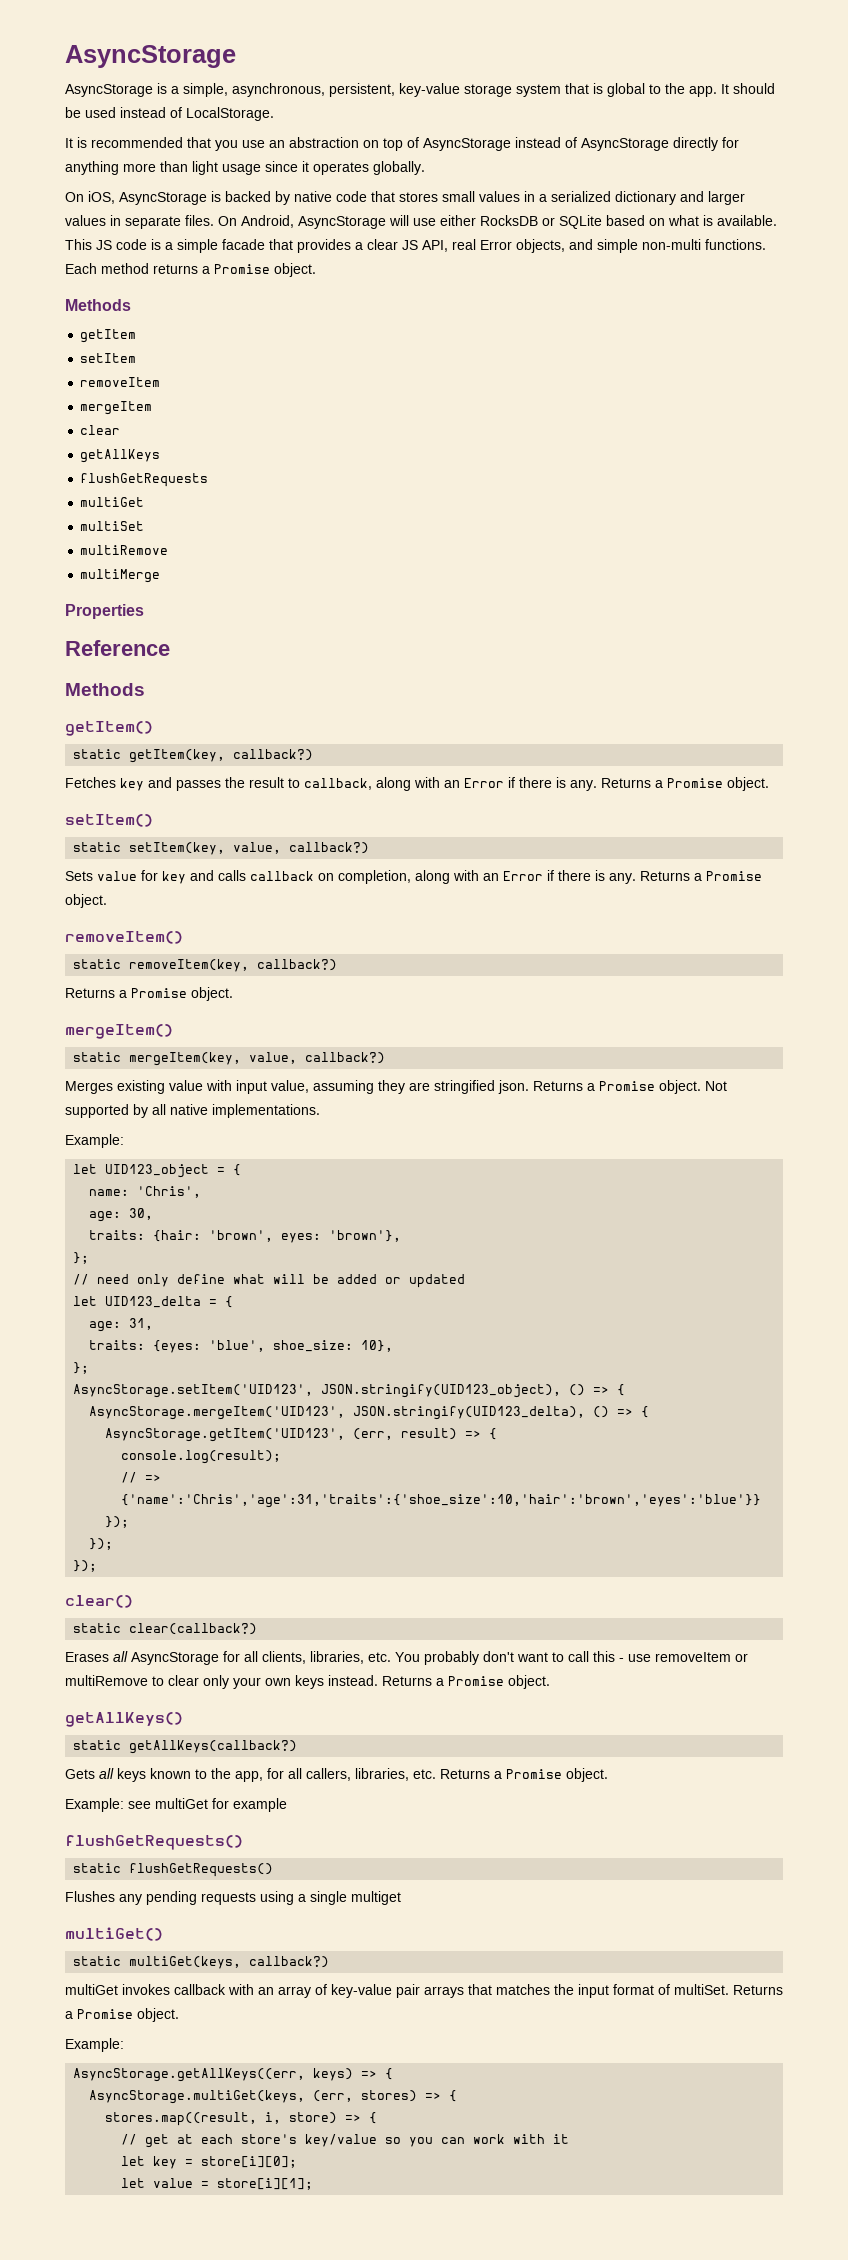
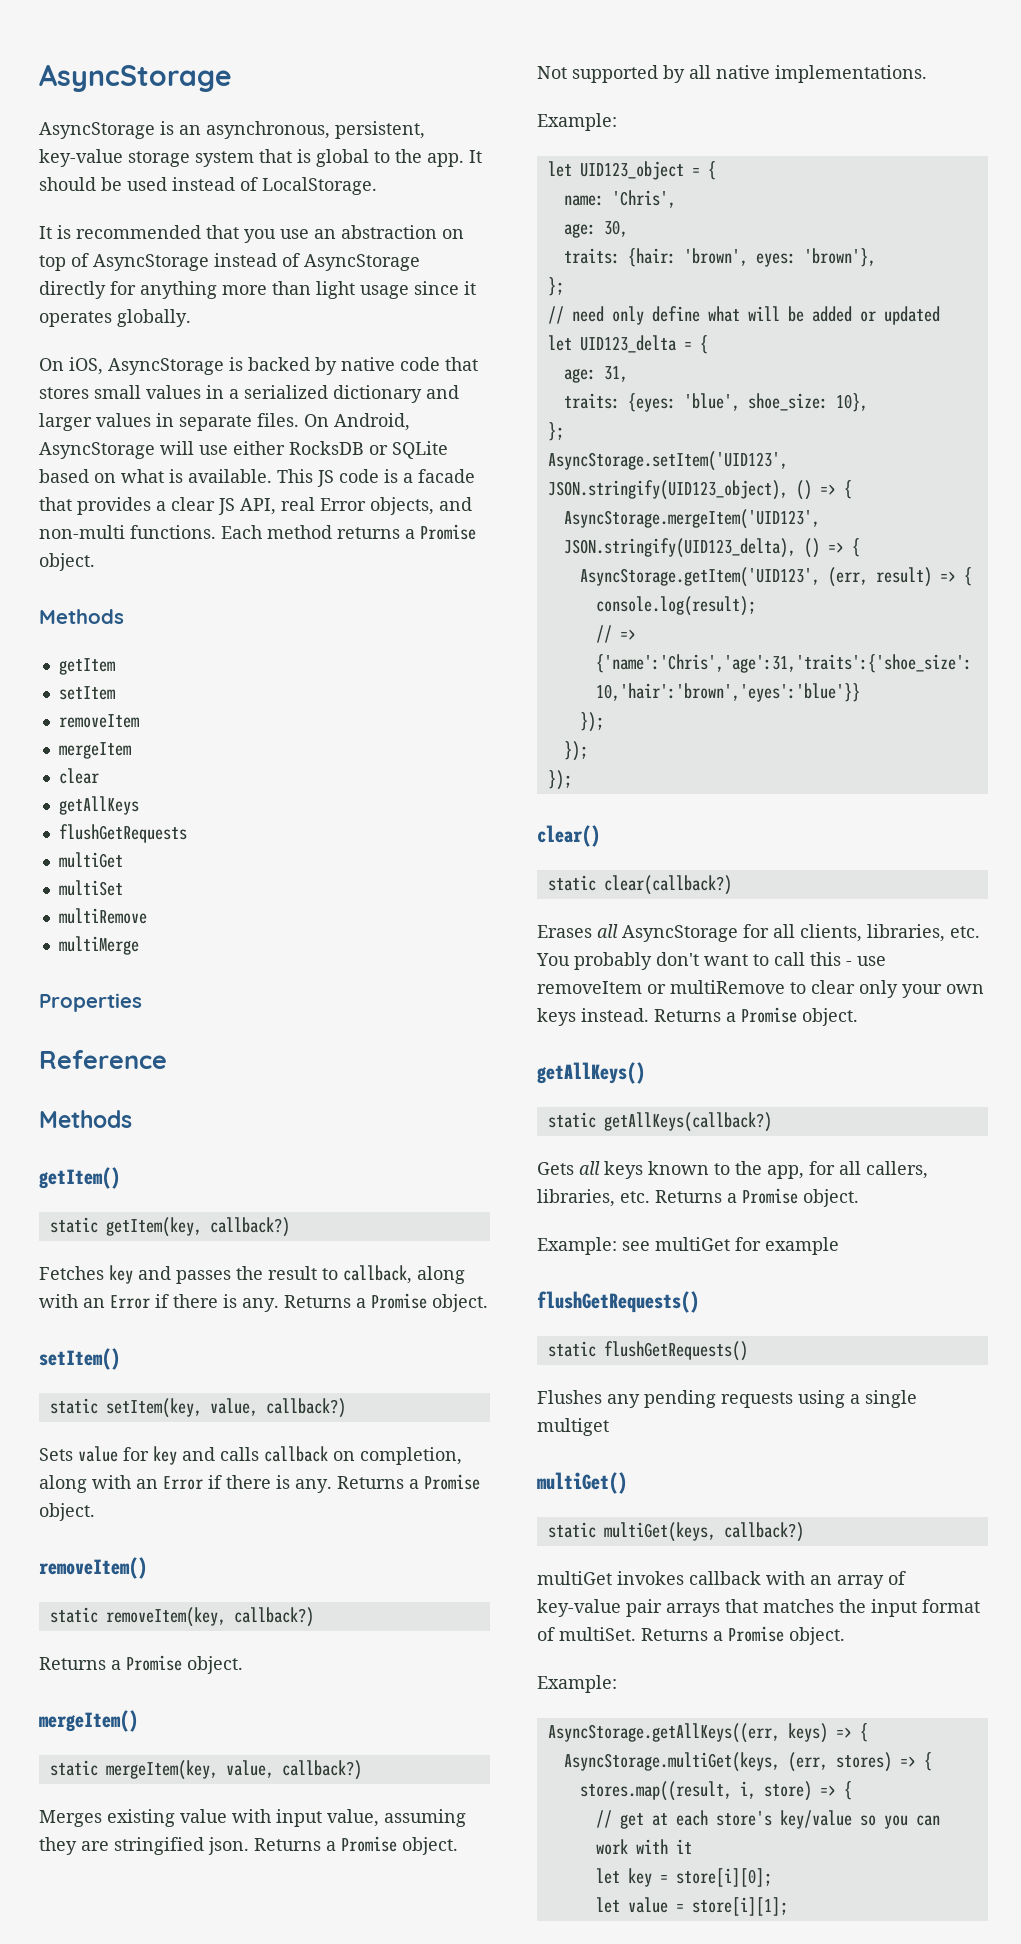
[171,83,228,97] a simple, -> [179,125,201,135] an
[177,239,218,253] simple -> (413, 478) none
[597,239,638,253] simple -> (472, 504) none

